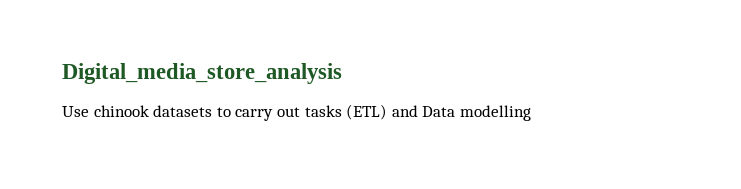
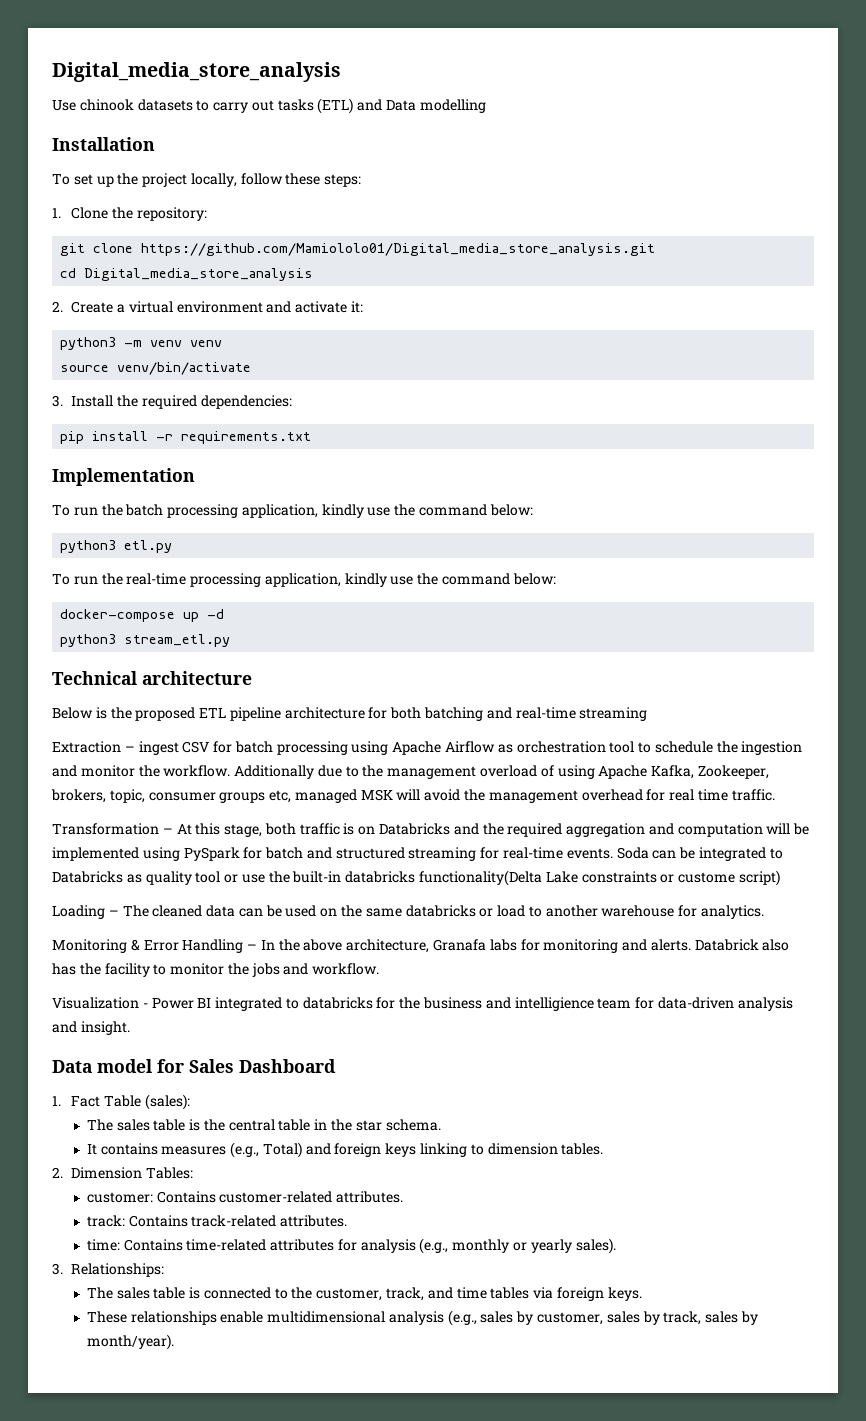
(531, 113) none -> [52,137,155,151] [52,173,362,187] [52,207,207,221] [60,243,656,256] [60,268,314,281] [52,301,364,313] [60,337,223,350] [60,362,252,375] [52,395,292,409] [60,431,312,444] [52,468,195,486] [52,504,533,518] [60,540,173,553] [52,573,556,587] [60,609,225,622] [60,634,231,647] [52,671,252,685] [52,707,648,721] [52,741,803,755] [52,765,769,779] [51,789,775,803] [52,823,810,837] [52,847,783,861] [52,870,780,886] [52,905,765,919] [52,939,790,953] [52,963,380,977] [52,997,793,1011] [52,1021,130,1035] [52,1059,336,1073] [52,1094,190,1110] [86,1119,441,1131] [86,1142,604,1158] [52,1167,194,1179] [86,1191,404,1203] [86,1215,348,1227] [86,1238,616,1254] [52,1263,165,1277] [86,1287,642,1301] [86,1310,758,1326] [86,1334,174,1350] // Installation // To set up the project locally, follow these steps: // 1. Clone the repository: // git clone https://github.com/Mamiololo01/Digital_media_store_analysis.git // cd Digital_media_store_analysis // 2. Create a virtual environment and activate it: // python3 -m venv venv // source venv/bin/activate // 3. Install the required dependencies: // pip install -r requirements.txt // Implementation // To run the batch processing application, kindly use the command below: // python3 etl.py // To run the real-time processing application, kindly use the command below: // docker-compose up -d // python3 stream_etl.py // Technical architecture // Below is the proposed ETL pipeline architecture for both batching and real-time streaming // Extraction – ingest CSV for batch processing using Apache Airflow as orchestration tool to schedule the ingestion and monitor the workflow. Additionally due to the management overload of using Apache Kafka, Zookeeper, brokers, topic, consumer groups etc, managed MSK will avoid the management overhead for real time traffic. // Transformation – At this stage, both traffic is on Databricks and the required aggregation and computation will be implemented using PySpark for batch and structured streaming for real-time events. Soda can be integrated to Databricks as quality tool or use the built-in databricks functionality(Delta Lake constraints or custome script) // Loading – The cleaned data can be used on the same databricks or load to another warehouse for analytics. // Monitoring & Error Handling – In the above architecture, Granafa labs for monitoring and alerts. Databrick also has the facility to monitor the jobs and workflow. // Visualization - Power BI integrated to databricks for the business and intelligience team for data-driven analysis and insight. // Data model for Sales Dashboard // 1. Fact Table (sales): // The sales table is the central table in the star schema. // It contains measures (e.g., Total) and foreign keys linking to dimension tables. // 2. Dimension Tables: // customer: Contains customer-related attributes. // track: Contains track-related attributes. // time: Contains time-related attributes for analysis (e.g., monthly or yearly sales). // 3. Relationships: // The sales table is connected to the customer, track, and time tables via foreign keys. // These relationships enable multidimensional analysis (e.g., sales by customer, sales by track, sales by month/year).

